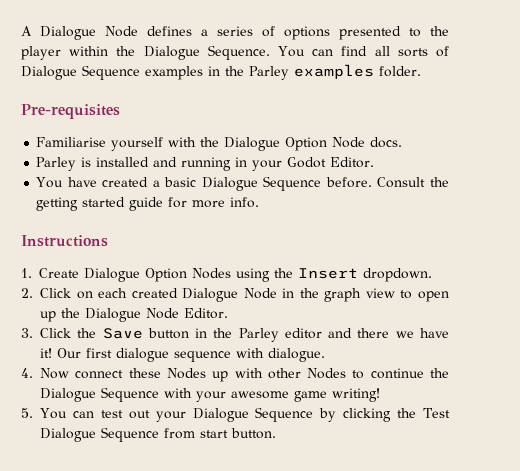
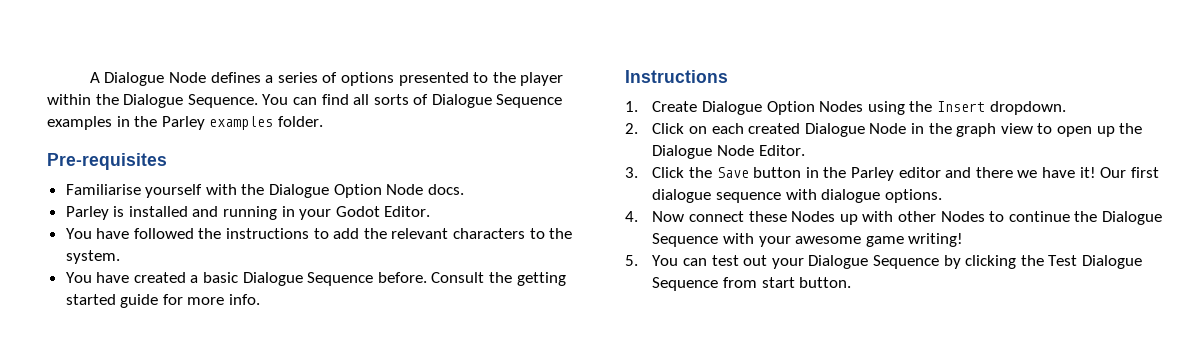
(375, 162) none -> [65,228,573,239] [65,250,120,264] // You have followed the instructions to add the relevant characters to the system.
[268,348,325,362] dialogue. -> [821,189,942,203] dialogue options.

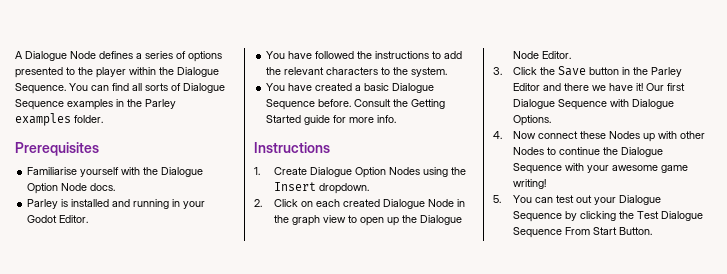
[47,153,167,170] Pre-requisites -> [15,142,99,156] Prerequisites
[516,272,566,286] [65,294,116,305] getting started -> [411,99,446,109] [266,115,302,123] Getting Started
[898,167,941,178] editor -> [513,83,541,91] Editor
[652,189,942,203] dialogue sequence with dialogue options. -> [513,99,675,110] [513,115,552,126] Dialogue Sequence with Dialogue Options.
[723,277,852,288] from start button. -> [565,227,653,235] From Start Button.

